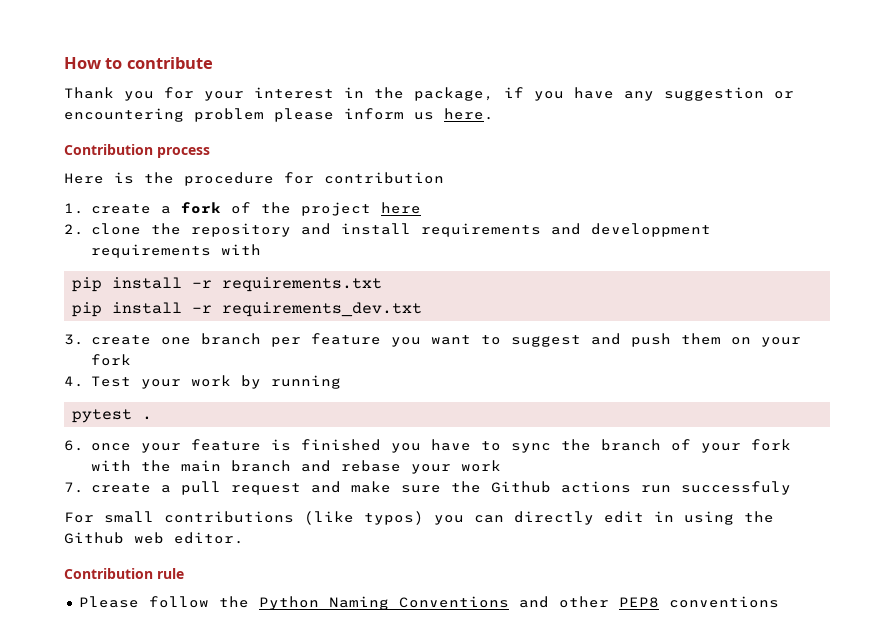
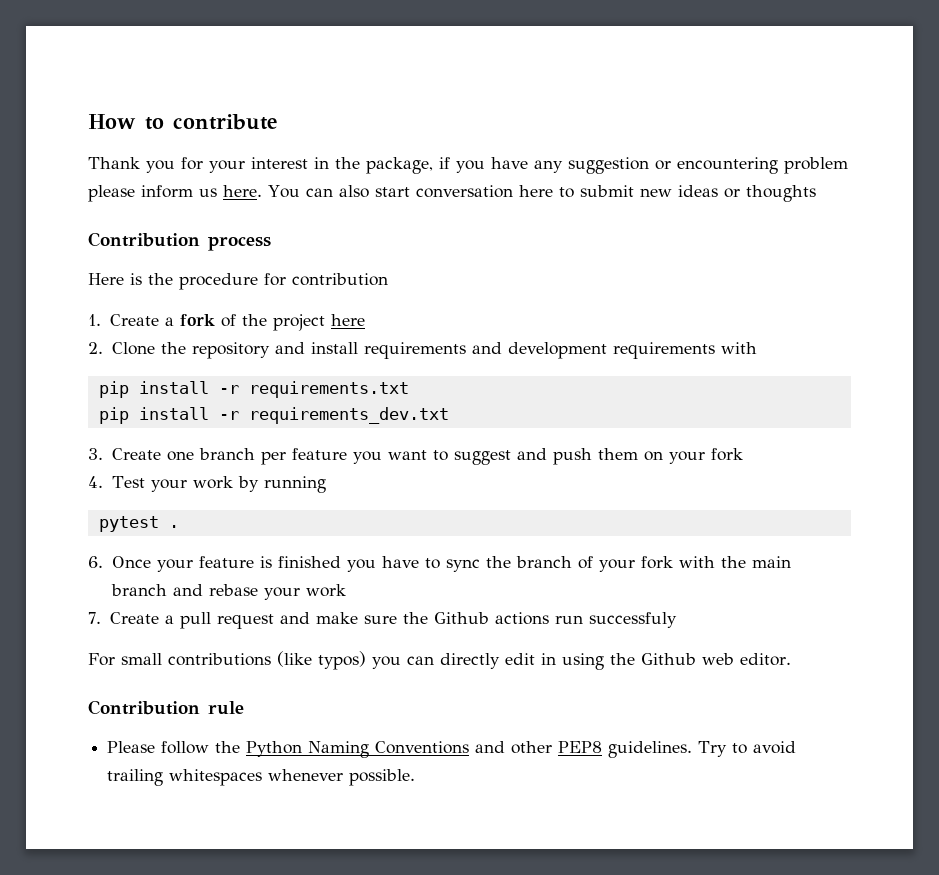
(494, 114) none -> [268,185,816,202] You can also start conversation here to submit new ideas or thoughts
[90,204,151,214] create -> [109,314,159,326] Create
[90,223,141,235] clone -> [111,342,155,355] Clone
[590,223,711,237] developpment -> [507,342,607,359] development
[90,335,151,345] create -> [111,448,161,460] Create
[90,443,131,451] once -> [111,556,151,568] Once
[90,483,151,493] create -> [109,612,159,624] Create
[668,596,779,608] conventions -> [608,741,797,758] [107,769,416,786] guidelines. Try to avoid trailing whitespaces whenever possible.

